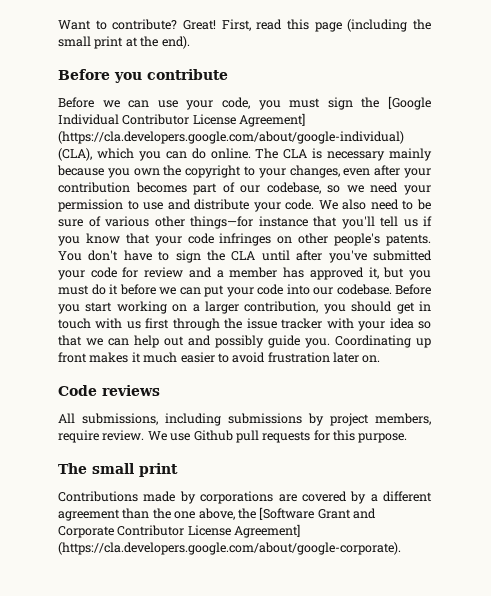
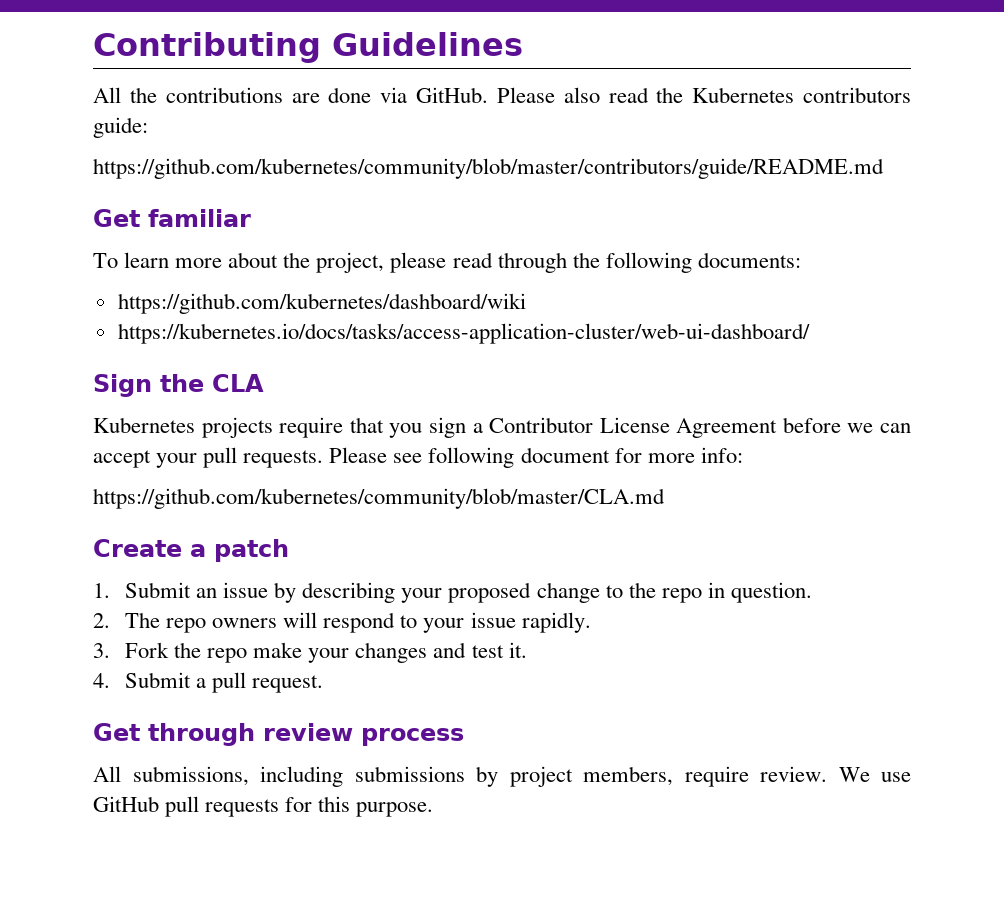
[58,19,431,32] [58,36,190,49] [58,69,228,83] [58,96,432,110] [58,113,306,127] [58,131,404,144] [58,148,432,161] [57,165,432,178] [58,182,431,195] [58,199,432,212] [58,216,432,229] [58,233,431,246] [58,250,432,263] [58,267,431,280] [58,284,431,297] [58,301,431,314] [58,318,431,331] [58,335,431,348] [58,352,381,363] [58,385,160,396] Want to contribute? Great! First, read this page (including the small print at the end). // Before you contribute // Before we can use your code, you must sign the [Google Individual Contributor License Agreement] (https://cla.developers.google.com/about/google-individual) (CLA), which you can do online. The CLA is necessary mainly because you own the copyright to your changes, even after your contribution becomes part of our codebase, so we need your permission to use and distribute your code. We also need to be sure of various other things—for instance that you'll tell us if you know that your code infringes on other people's patents. You don't have to sign the CLA until after you've submitted your code for review and a member has approved it, but you must do it before we can put your code into our codebase. Before you start working on a larger contribution, you should get in touch with us first through the issue tracker with your idea so that we can help out and possibly guide you. Coordinating up front makes it much easier to avoid frustration later on. // Code reviews -> [93,32,523,63] [93,87,911,103] [93,117,148,138] [93,158,884,179] [93,209,251,227] [93,252,801,273] [117,293,526,314] [117,323,810,344] [93,374,264,397] [93,417,911,438] [93,447,743,468] [93,488,665,509] [93,539,289,562] [93,582,812,603] [93,612,591,633] [93,642,527,663] [93,672,324,693] [93,723,464,746] Contributing Guidelines // All the contributions are done via GitHub. Please also read the Kubernetes contributors guide: // https://github.com/kubernetes/community/blob/master/contributors/guide/README.md // Get familiar // To learn more about the project, please read through the following documents: // https://github.com/kubernetes/dashboard/wiki // https://kubernetes.io/docs/tasks/access-application-cluster/web-ui-dashboard/ // Sign the CLA // Kubernetes projects require that you sign a Contributor License Agreement before we can accept your pull requests. Please see following document for more info: // https://github.com/kubernetes/community/blob/master/CLA.md // Create a patch // 1. Submit an issue by describing your proposed change to the repo in question. // 2. The repo owners will respond to your issue rapidly. // 3. Fork the repo make your changes and test it. // 4. Submit a pull request. // Get through review process
[193,430,233,441] Github -> [93,796,159,812] GitHub
[58,463,178,477] [58,491,432,504] [58,507,376,521] [58,524,301,538] [58,542,401,555] // The small print // Contributions made by corporations are covered by a different agreement than the one above, the [Software Grant and Corporate Contributor License Agreement] (https://cla.developers.google.com/about/google-corporate). -> (434, 809) none

